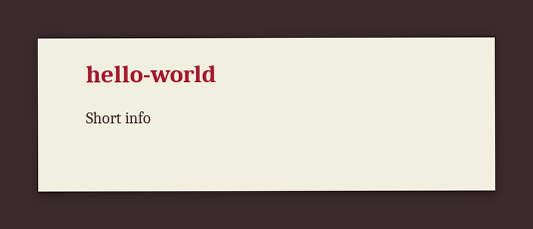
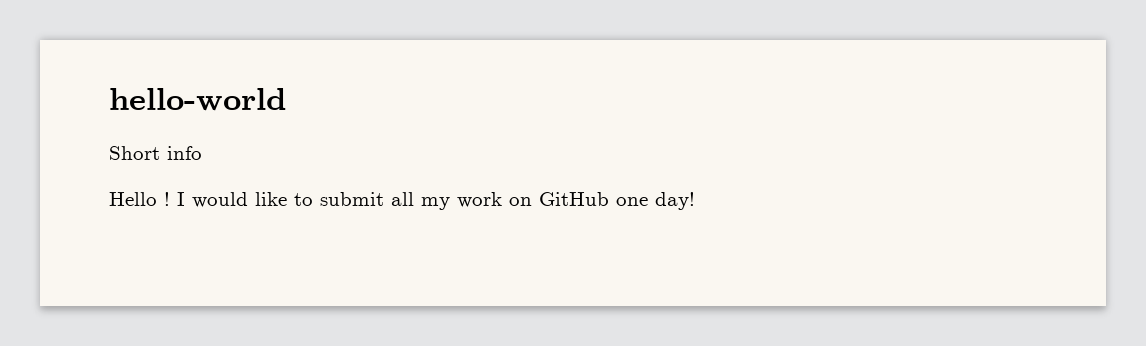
(153, 117) none -> [109,192,695,210] // Hello ! I would like to submit all my work on GitHub one day!

